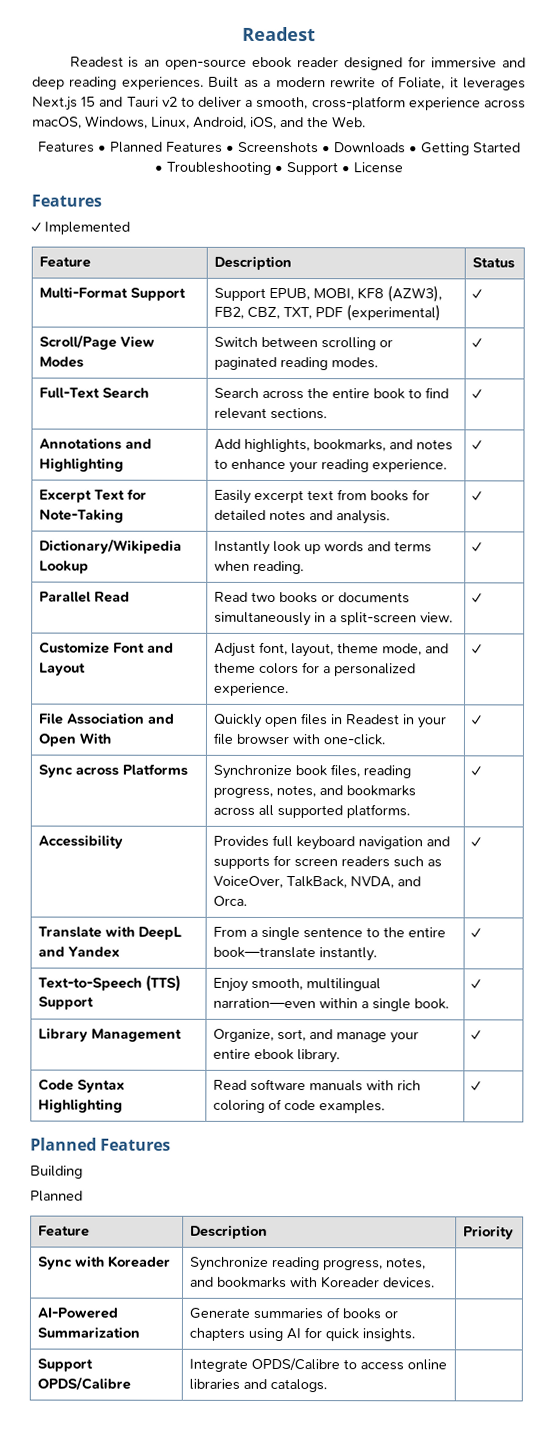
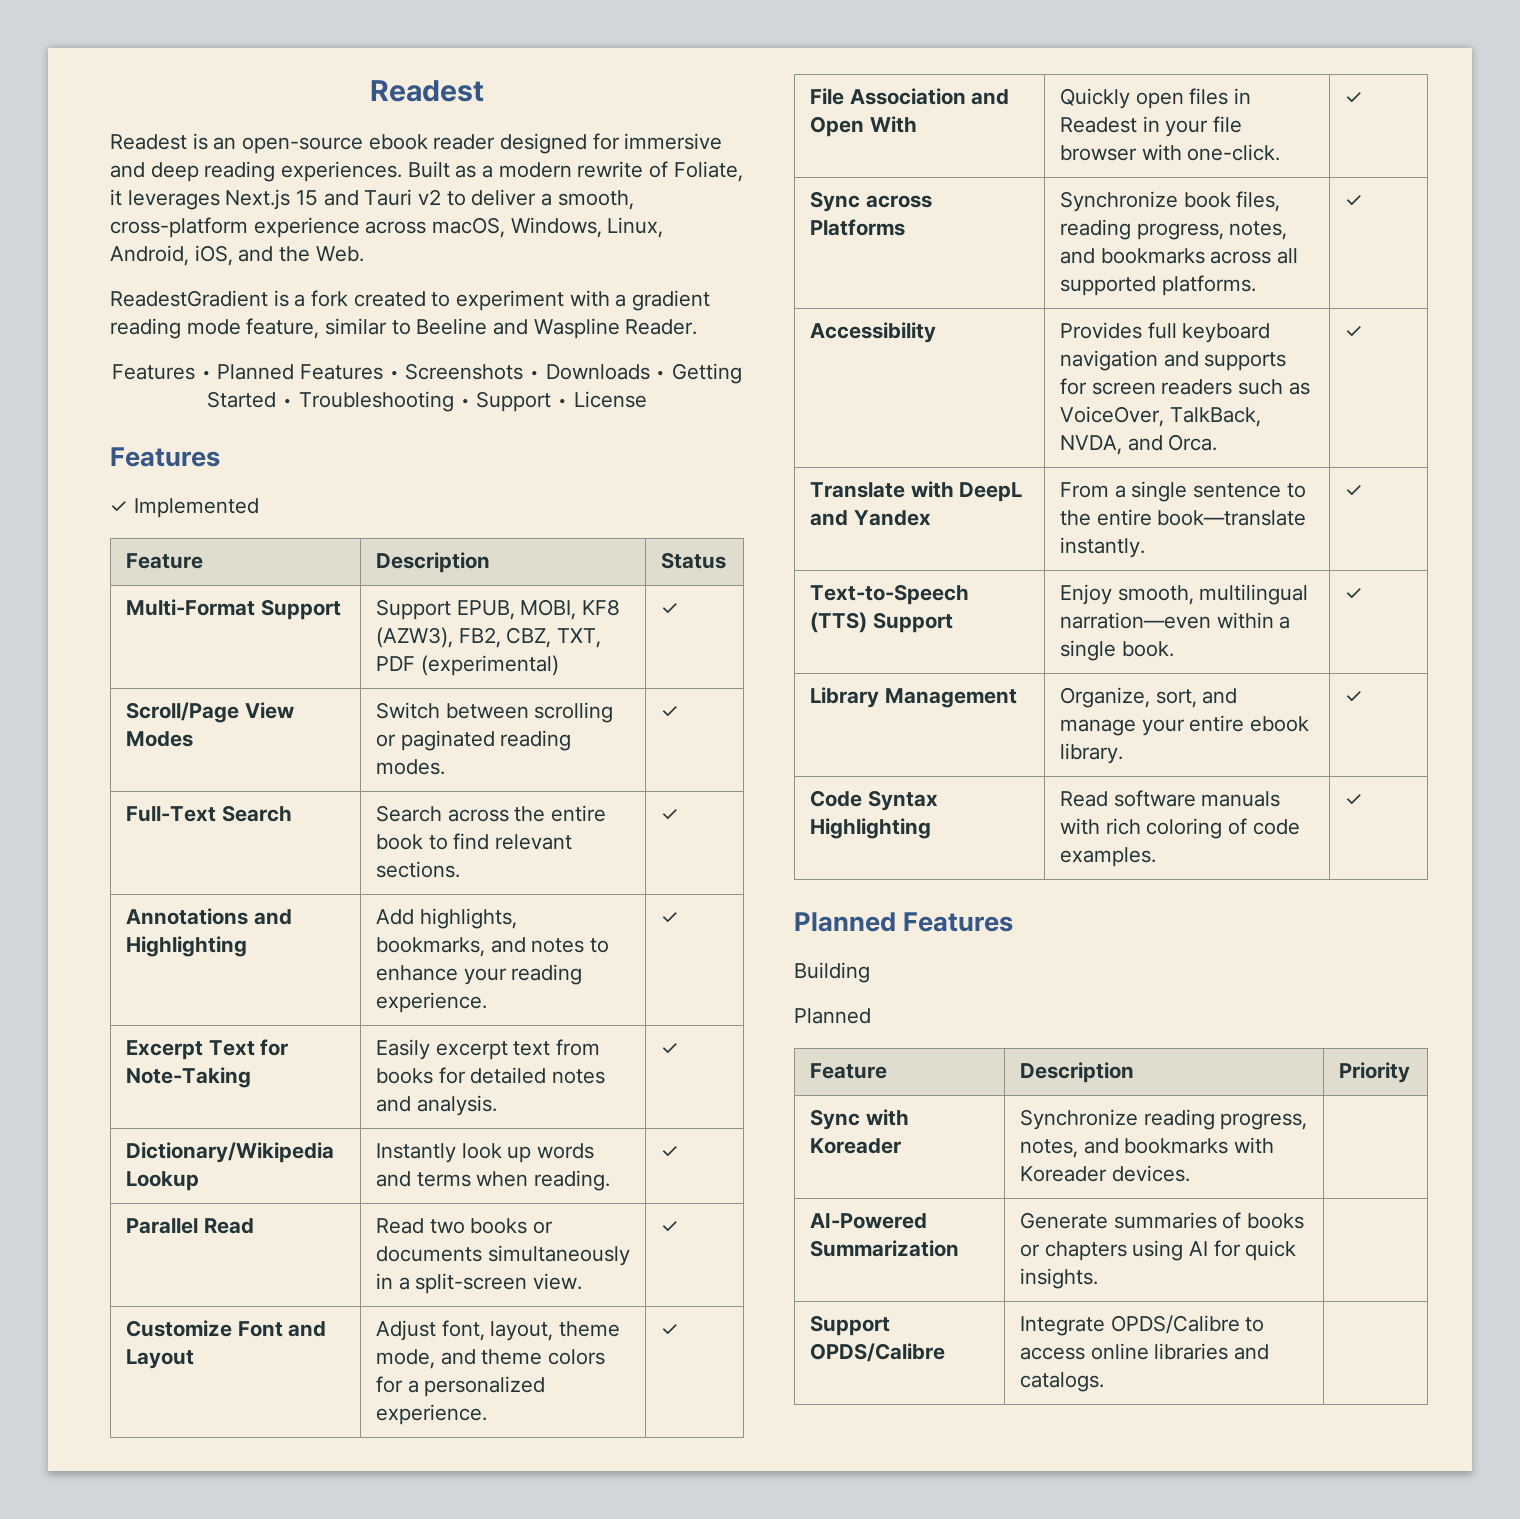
(366, 122) none -> [110,290,711,311] [110,318,698,339] // ReadestGradient is a fork created to experiment with a gradient reading mode feature, similar to Beeline and Waspline Reader.

